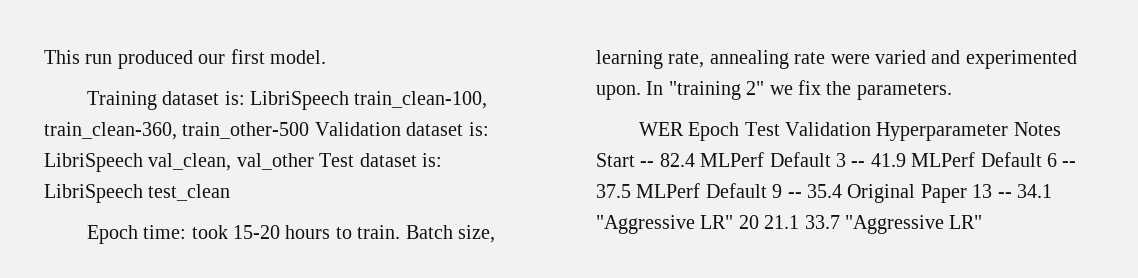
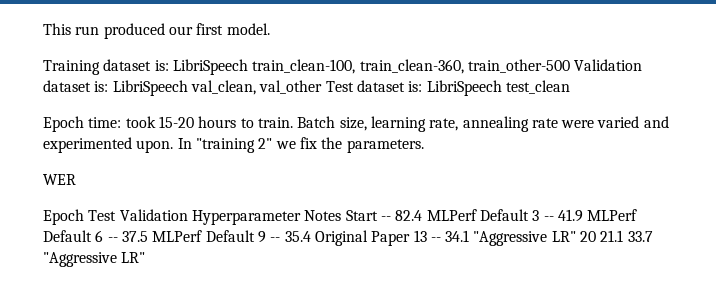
(684, 129) none -> (76, 179) //

